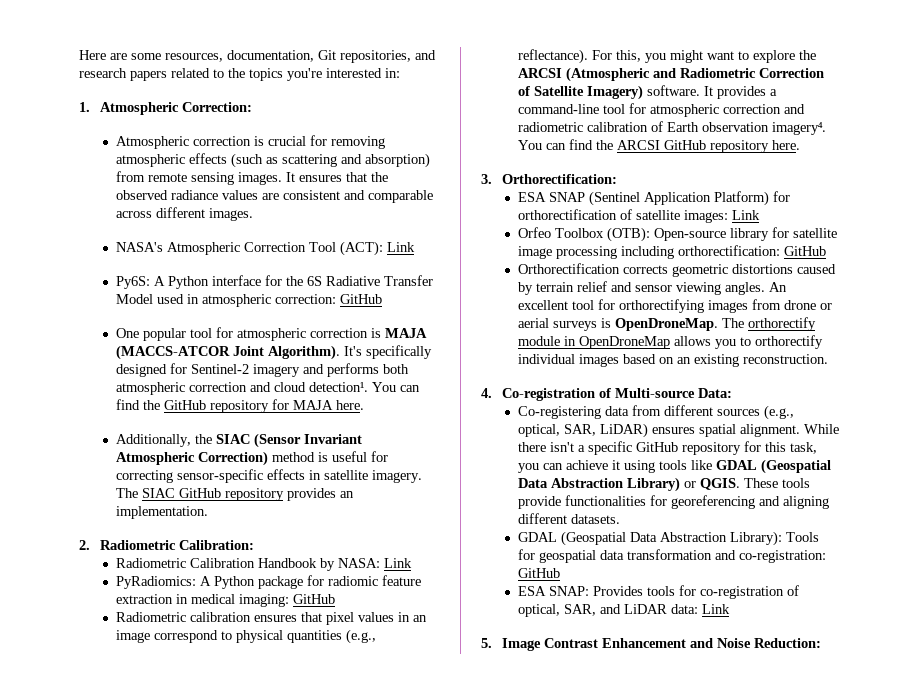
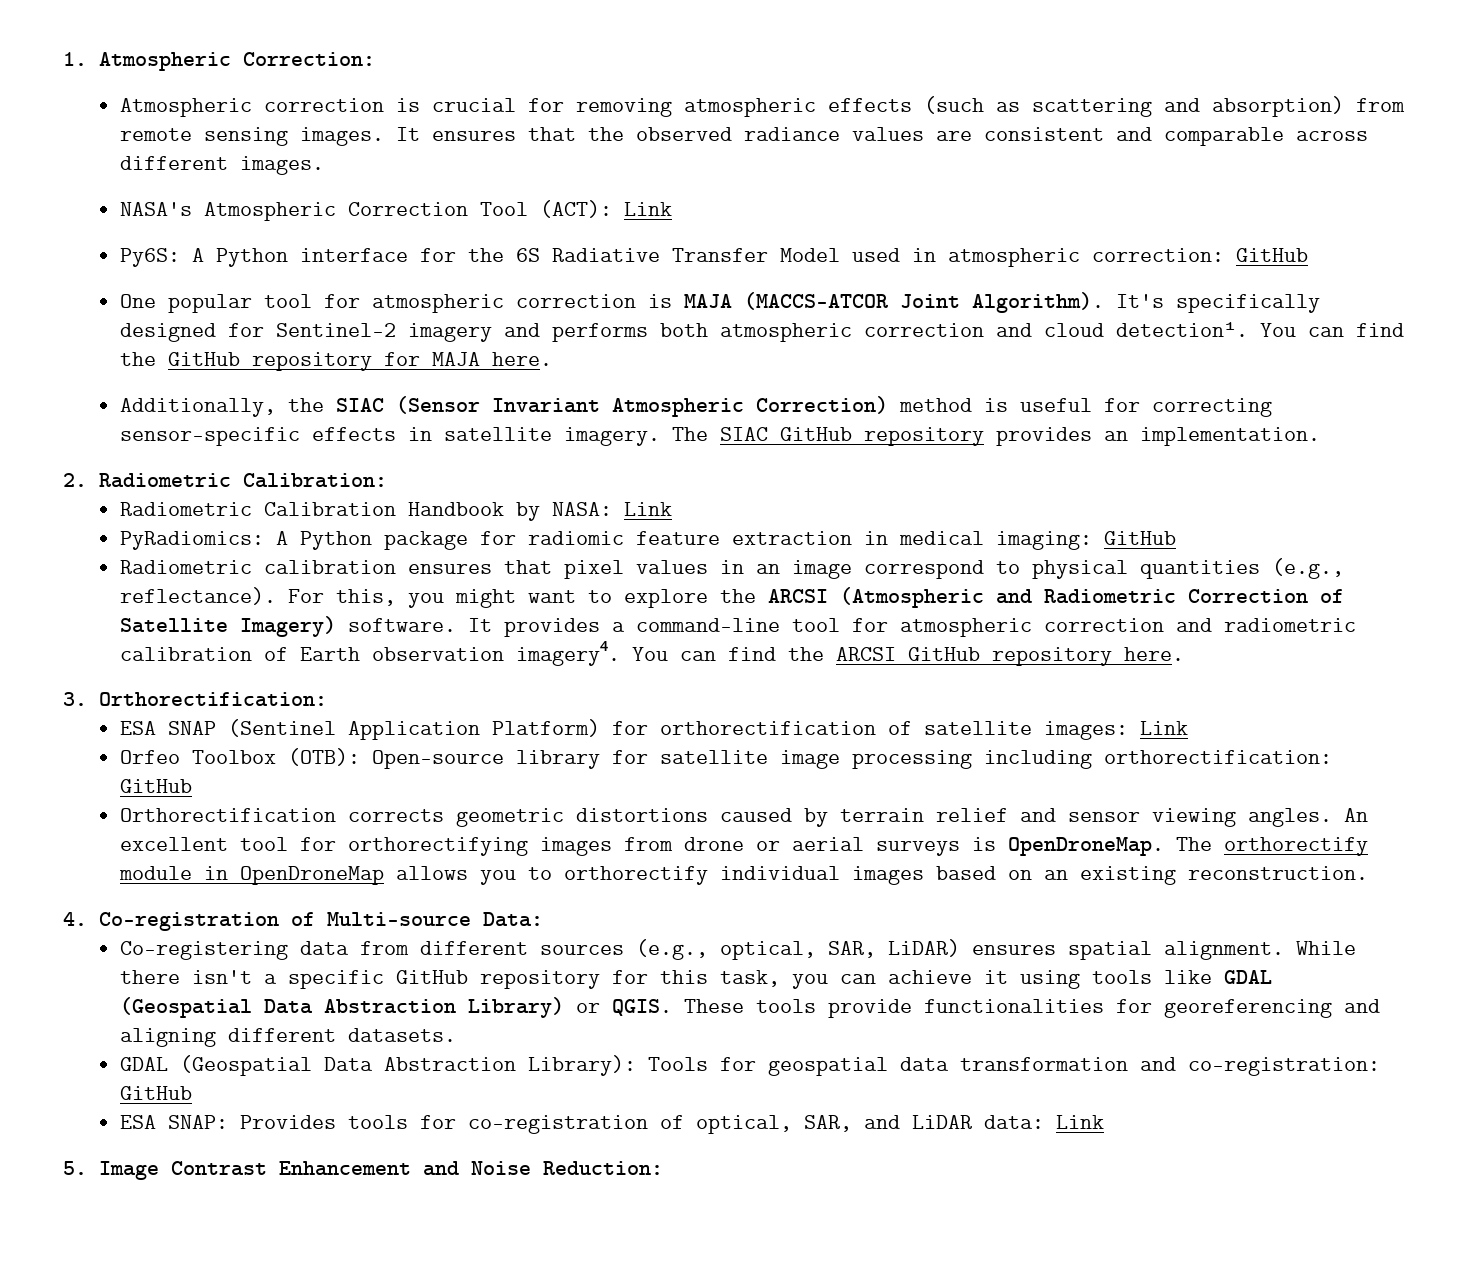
[79,50,436,63] [79,68,400,81] Here are some resources, documentation, Git repositories, and research papers related to the topics you're interested in: // -> (63, 59) none

